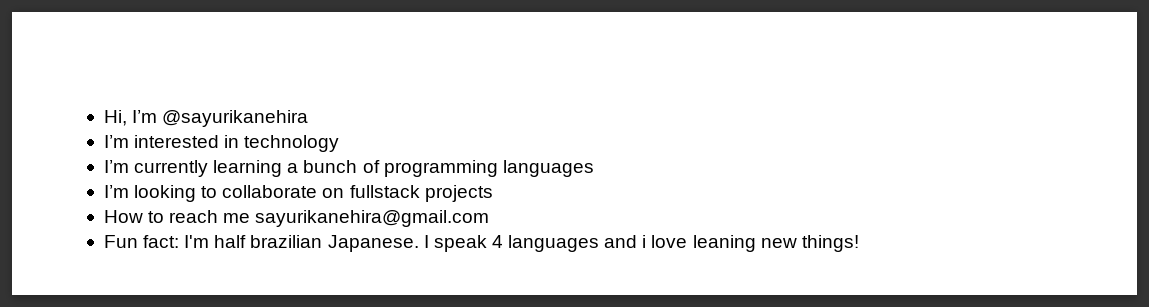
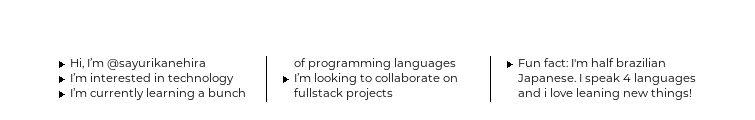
[103,210,490,227] // How to reach me sayurikanehira@gmail.com -> (393, 94) none

